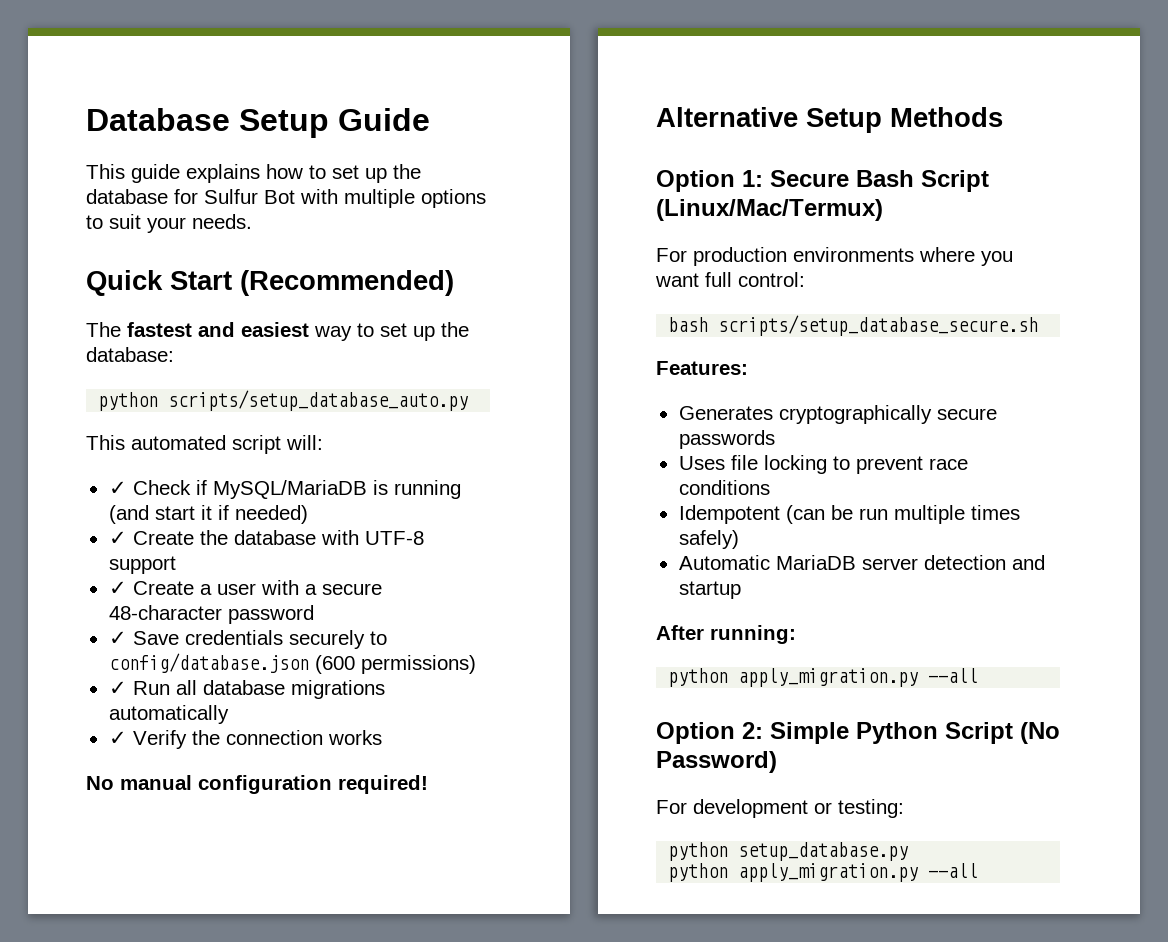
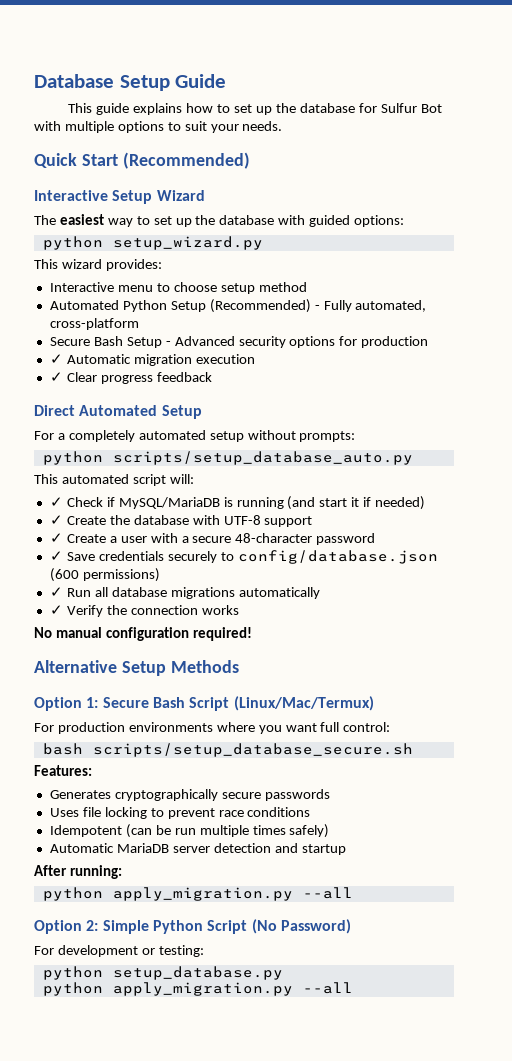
(454, 283) none -> [34,190,205,204] // Interactive Setup Wizard
[127,322,235,337] fastest and -> (56, 220) none
[86,347,174,362] database: -> [219,215,405,227] [42,236,263,250] [34,259,162,271] [49,282,307,294] [49,299,427,313] [49,318,139,330] [49,336,429,348] [49,354,255,366] [49,372,212,384] [34,405,202,419] [34,430,356,442] database with guided options: // python setup_wizard.py // This wizard provides: // Interactive menu to choose setup method // Automated Python Setup (Recommended) - Fully automated, cross-platform // Secure Bash Setup - Advanced security options for production // ✓ Automatic migration execution // ✓ Clear progress feedback // Direct Automated Setup // For a completely automated setup without prompts:

